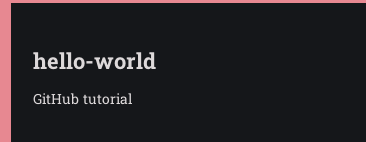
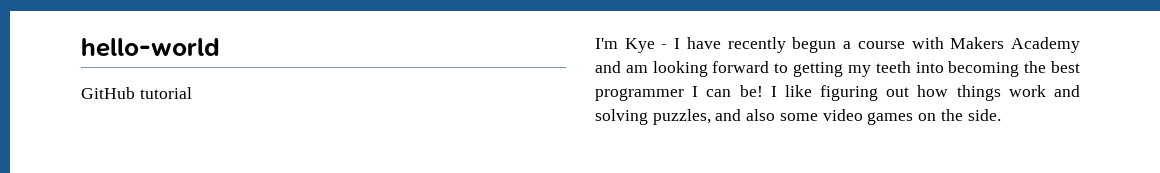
(132, 99) none -> [595,37,1080,53] [595,61,1080,77] [595,85,1080,101] [595,109,1001,125] // I'm Kye - I have recently begun a course with Makers Academy and am looking forward to getting my teeth into becoming the best programmer I can be! I like figuring out how things work and solving puzzles, and also some video games on the side.

